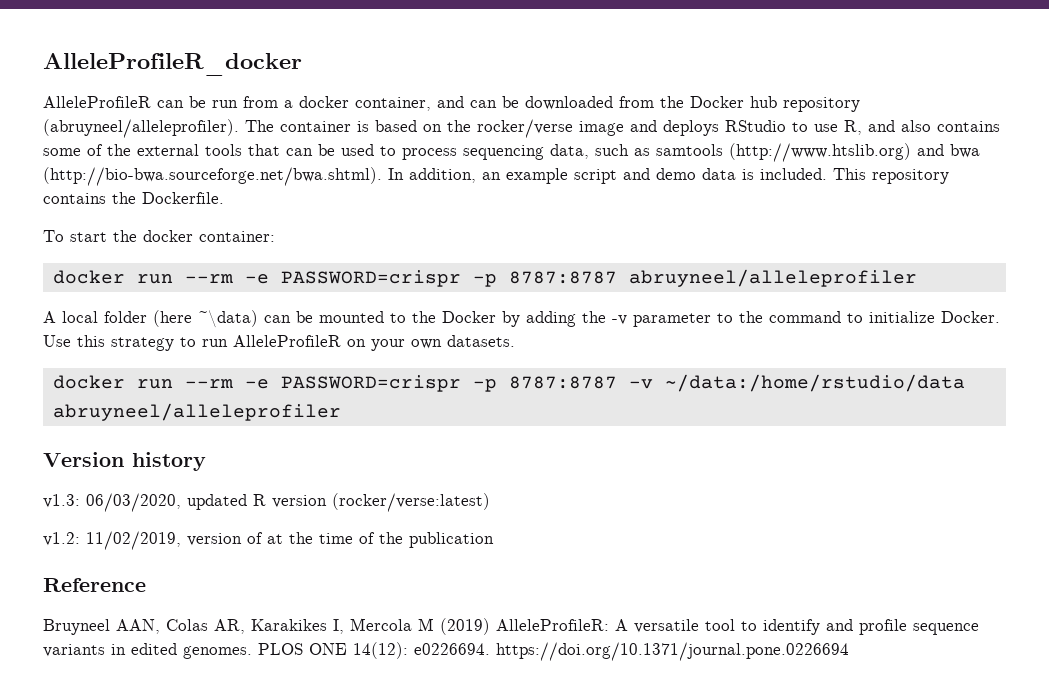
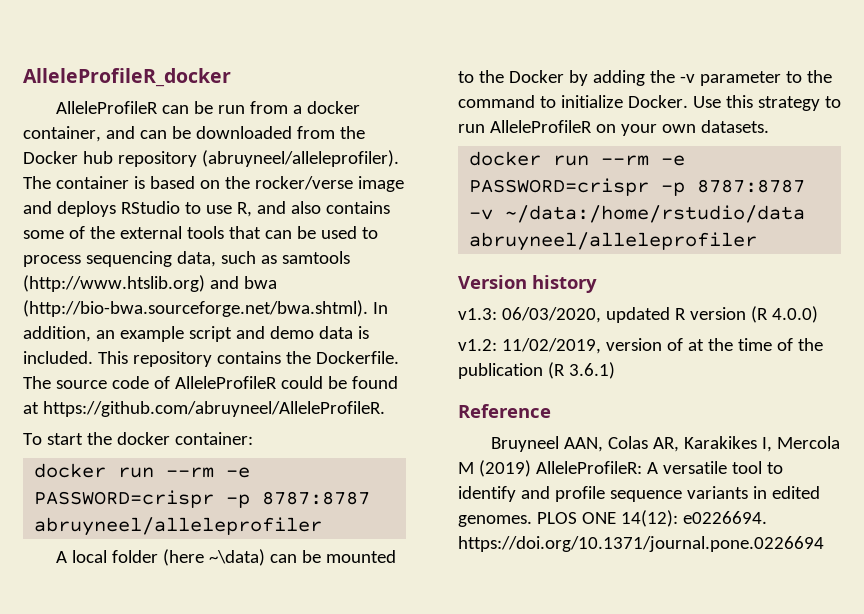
(224, 198) none -> [23,376,398,389] [23,401,385,417] The source code of AlleleProfileR could be found at https://github.com/abruyneel/AlleleProfileR.
[332,493,490,512] (rocker/verse:latest) -> [750,306,818,323] (R 4.0.0)
(494, 540) none -> [547,362,615,379] (R 3.6.1)

